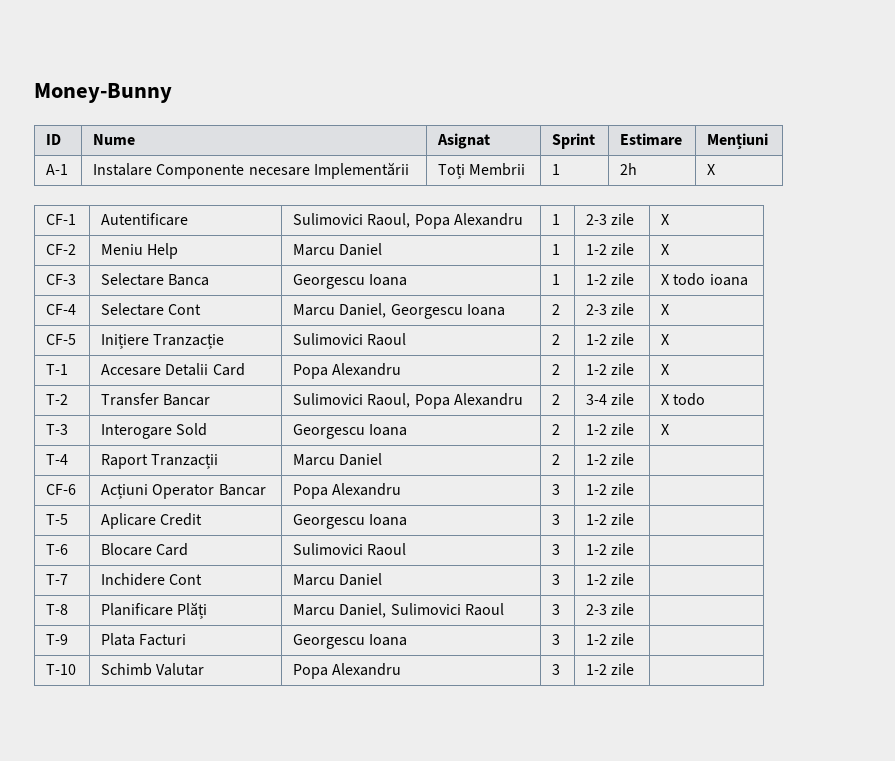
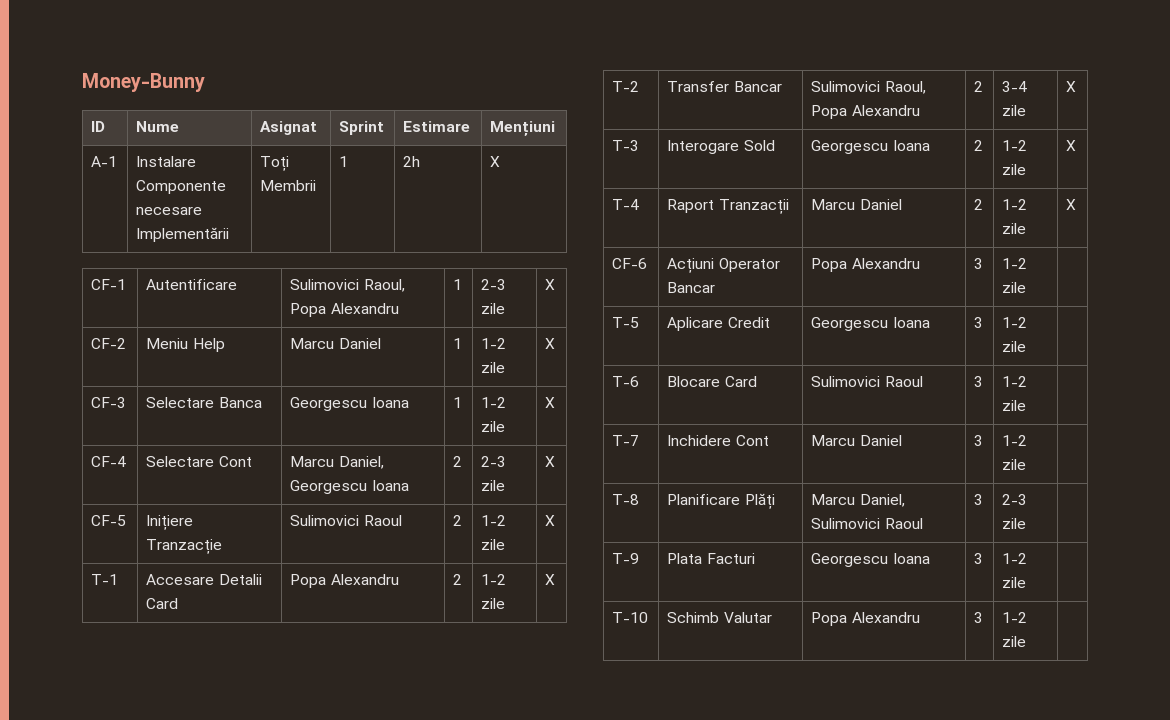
[673,273,748,286] todo ioana -> (556, 402) none
[673,393,706,406] todo -> (1077, 86) none
(635, 459) none -> [1066,199,1077,210] X

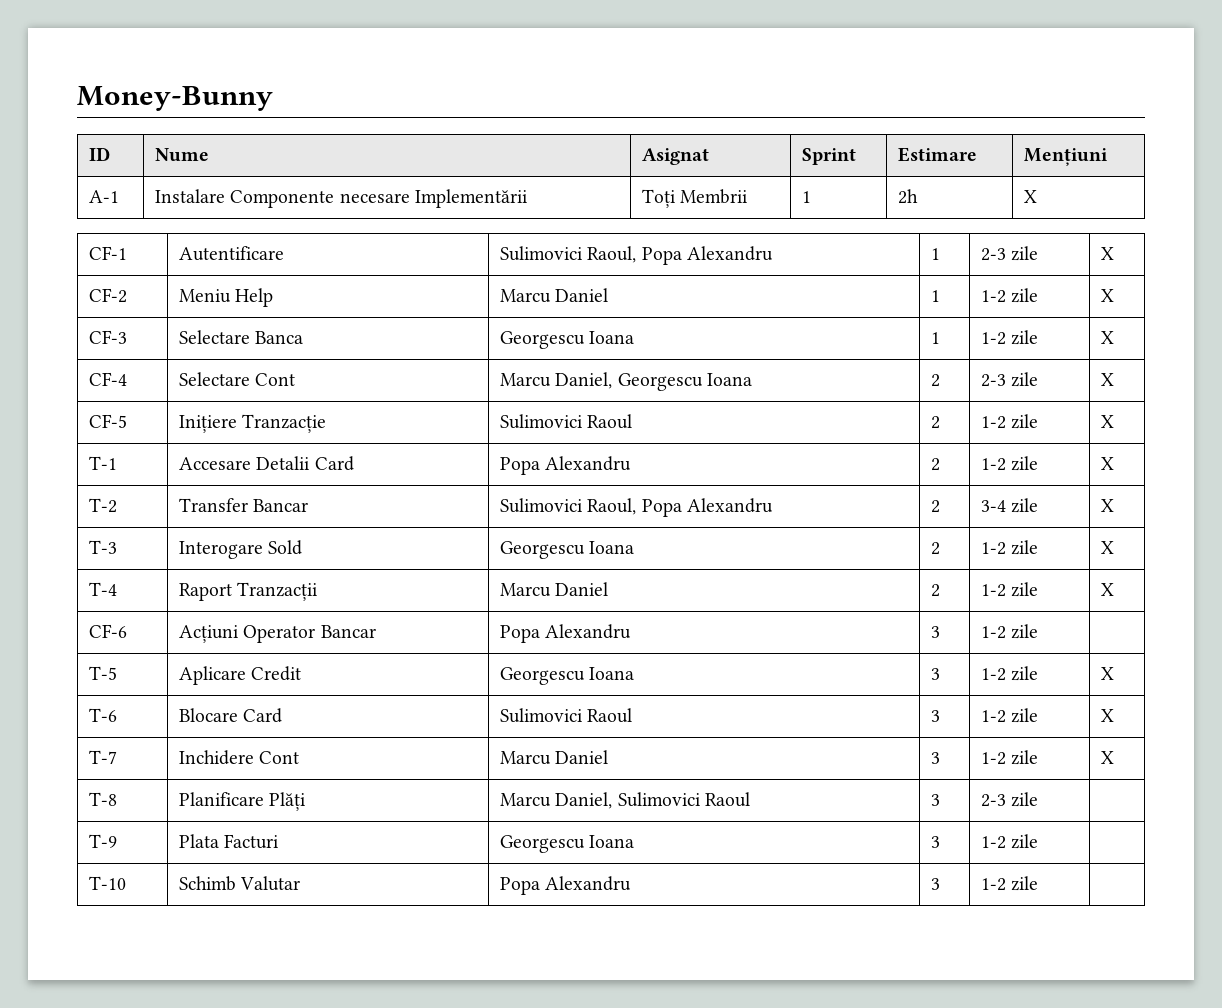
(1027, 346) none -> [1101,667,1115,680] X
(1027, 405) none -> [1101,709,1115,722] X
(1027, 464) none -> [1101,751,1115,764] X

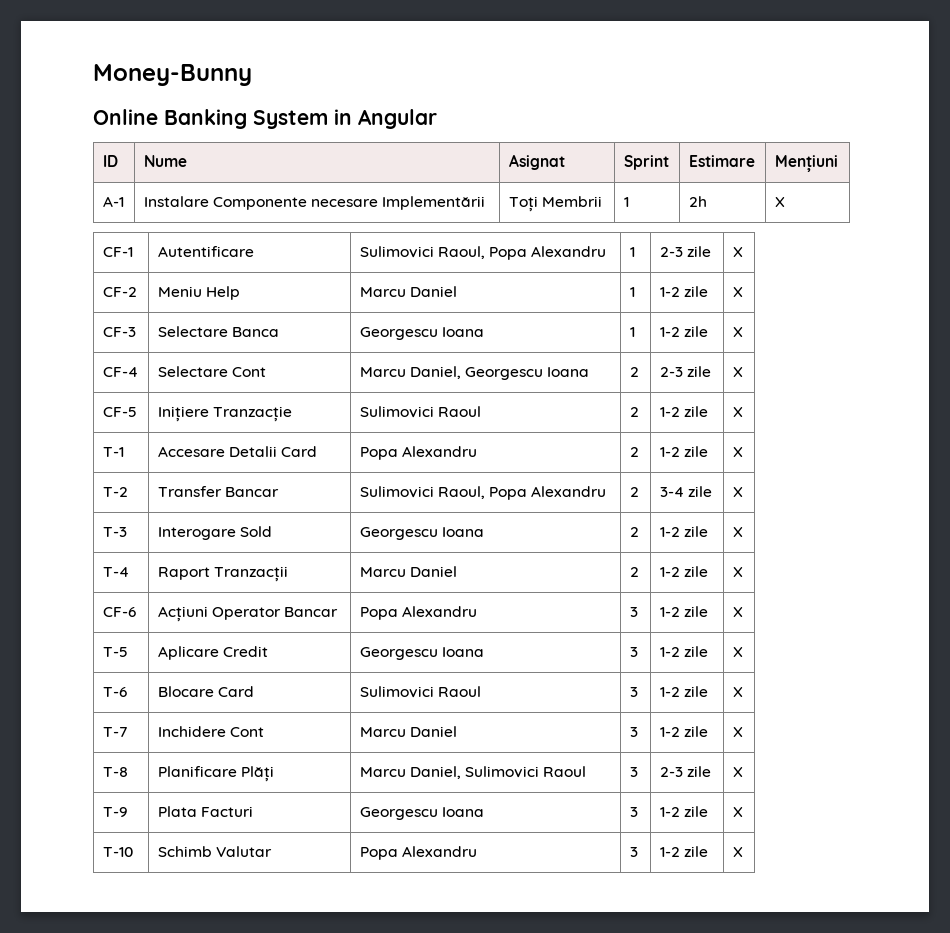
(273, 98) none -> [93,109,437,129] // Online Banking System in Angular
(1039, 631) none -> [732,607,743,617] X
(1039, 799) none -> [732,767,743,777] X
(1039, 841) none -> [732,807,743,817] X
(1039, 883) none -> [732,847,743,857] X

